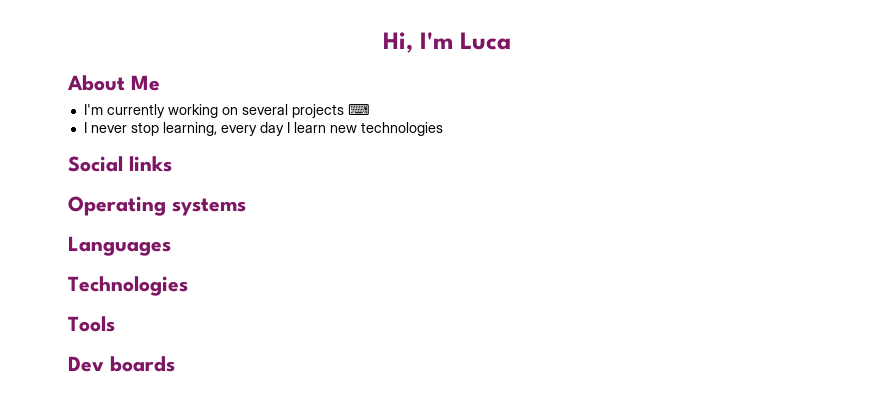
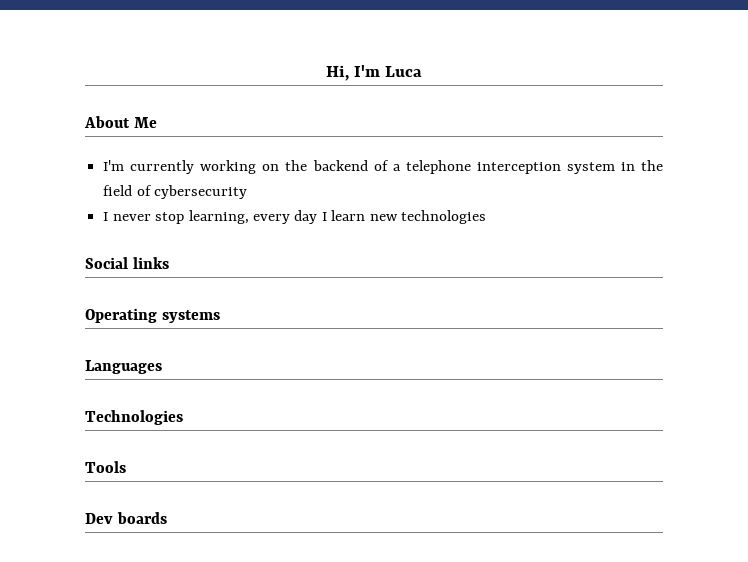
[241,104,370,118] several projects ⌨ -> [285,160,663,174] [103,185,248,199] the backend of a telephone interception system in the field of cybersecurity

